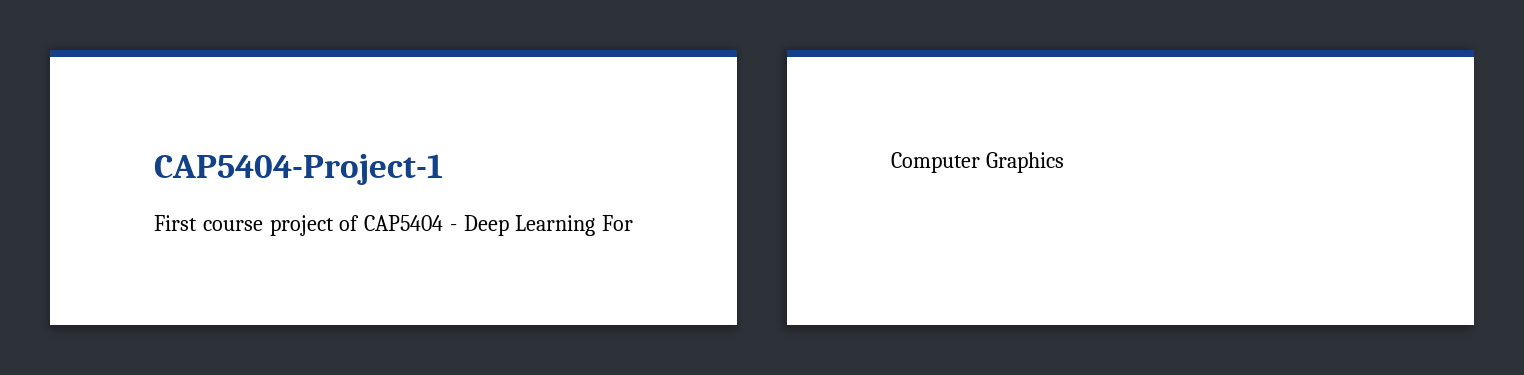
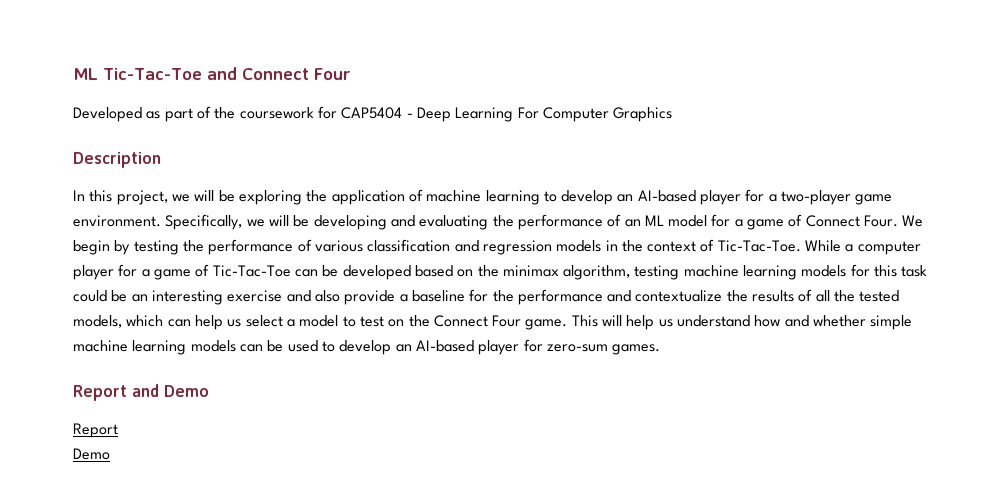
[154,154,443,185] [154,215,360,236] CAP5404-Project-1 // First course project of -> [73,67,351,80] [73,106,337,122] ML Tic-Tac-Toe and Connect Four // Developed as part of the coursework for
(1064, 162) none -> [73,152,161,168] [73,189,893,205] [73,214,924,230] [73,239,921,255] [73,264,928,280] [73,289,900,305] [73,315,913,330] [73,339,661,355] [73,384,209,401] [73,423,118,438] [73,448,110,460] // Description // In this project, we will be exploring the application of machine learning to develop an AI-based player for a two-player game environment. Specifically, we will be developing and evaluating the performance of an ML model for a game of Connect Four. We begin by testing the performance of various classification and regression models in the context of Tic-Tac-Toe. While a computer player for a game of Tic-Tac-Toe can be developed based on the minimax algorithm, testing machine learning models for this task could be an interesting exercise and also provide a baseline for the performance and contextualize the results of all the tested models, which can help us select a model to test on the Connect Four game. This will help us understand how and whether simple machine learning models can be used to develop an AI-based player for zero-sum games. // Report and Demo // Report // Demo

